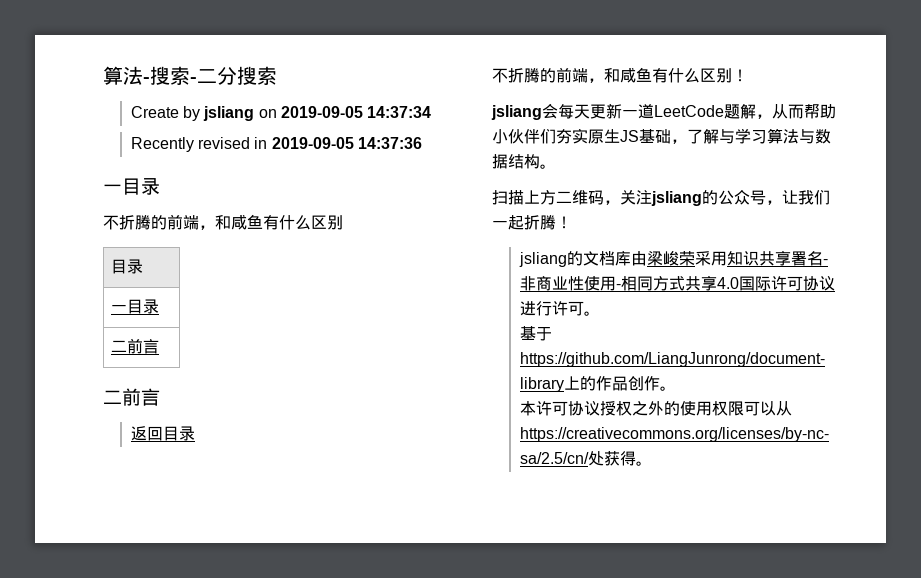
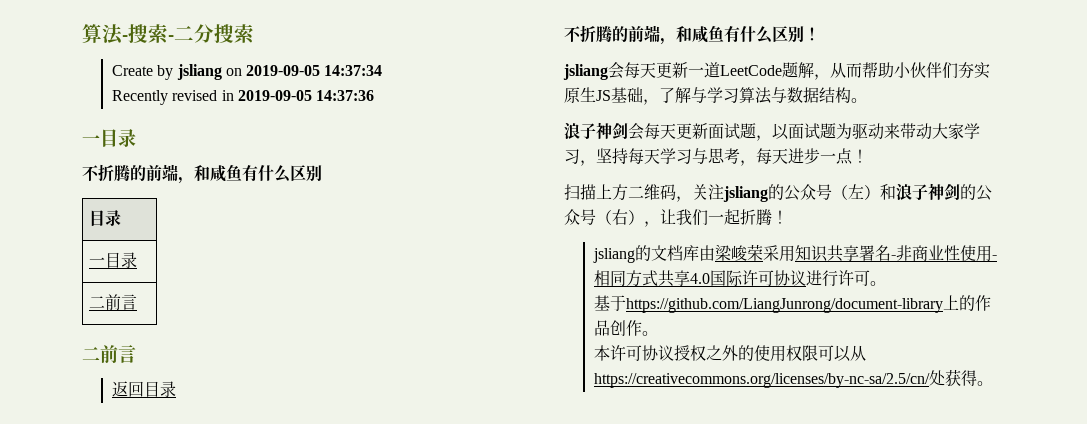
(556, 166) none -> [564,122,980,141] [564,148,868,166] // 浪子神剑会每天更新面试题，以面试题为驱动来带动大家学习，坚持每天学习与思考，每天进步一点！
(766, 197) none -> [832,183,992,201] [564,209,644,225] （左）和浪子神剑的公众号（右）

